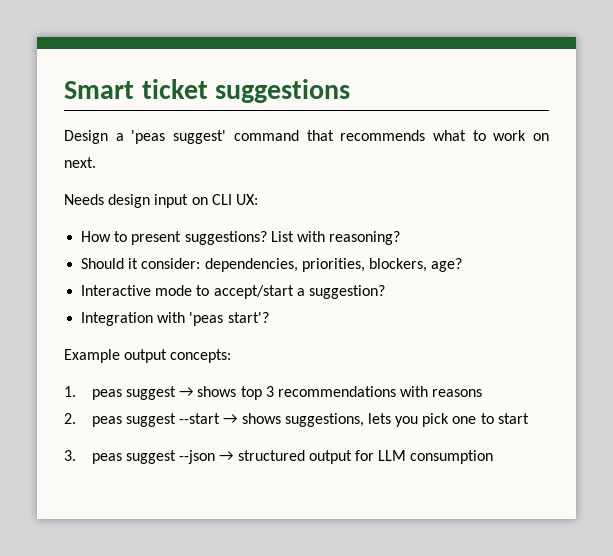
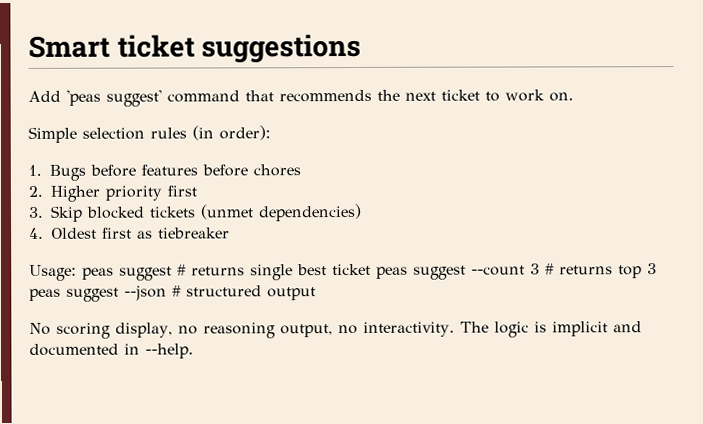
[64,130,124,144] Design a -> [28,90,61,102] Add
[432,130,549,141] [64,157,96,168] [64,194,258,208] [81,231,401,245] [81,258,463,272] [81,285,385,299] [81,312,269,326] [64,349,232,363] [64,386,483,400] [64,413,529,427] [64,450,76,461] what to work on next. // Needs design input on CLI UX: // How to present suggestions? List with reasoning? // Should it consider: dependencies, priorities, blockers, age? // Interactive mode to accept/start a suggestion? // Integration with 'peas start'? // Example output concepts: // 1. peas suggest → shows top 3 recommendations with reasons // 2. peas suggest --start → shows suggestions, lets you pick one to start // 3. -> [377,89,574,102] [28,125,271,143] [28,164,301,181] [28,185,197,202] [28,203,362,222] [29,227,230,239] [29,263,657,281] the next ticket to work on. // Simple selection rules (in order): // 1. Bugs before features before chores // 2. Higher priority first // 3. Skip blocked tickets (unmet dependencies) // 4. Oldest first as tiebreaker // Usage: peas suggest # returns single best ticket peas suggest --count 3 # returns top 3
[219,451,234,461] → -> [172,285,182,297] #
[354,450,494,464] for LLM consumption -> [29,321,642,339] [29,343,194,359] // No scoring display, no reasoning output, no interactivity. The logic is implicit and documented in --help.

